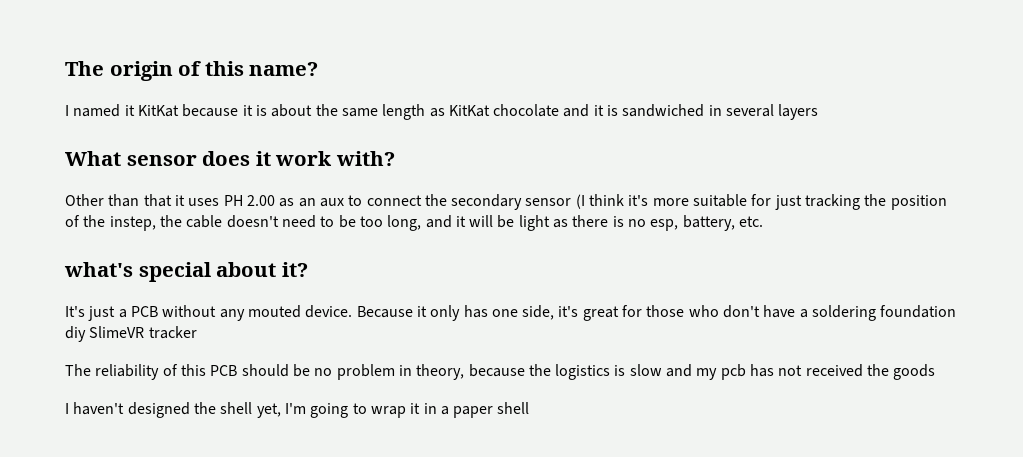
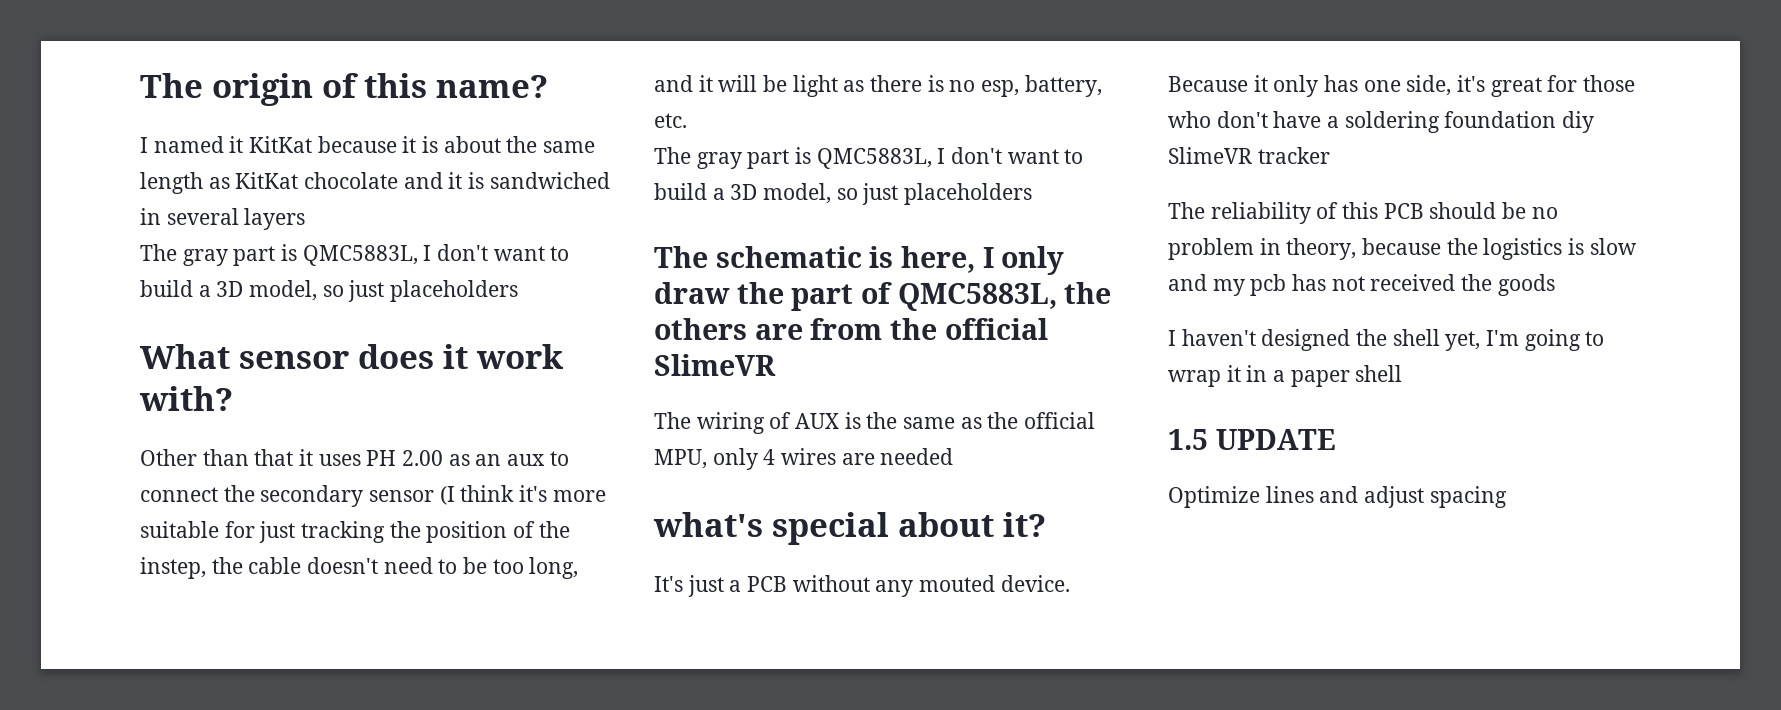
(819, 112) none -> [140,244,570,266] [140,280,519,302] // The gray part is QMC5883L, I don't want to build a 3D model, so just placeholders
(764, 221) none -> [654,147,1084,169] [654,183,1033,205] [654,246,1065,275] [654,282,1112,311] [654,318,1048,340] [654,354,776,376] [654,412,1096,434] [654,448,954,470] // The gray part is QMC5883L, I don't want to build a 3D model, so just placeholders // The schematic is here, I only draw the part of QMC5883L, the others are from the official SlimeVR // The wiring of AUX is the same as the official MPU, only 4 wires are needed
(530, 408) none -> [1168,429,1336,450] [1168,486,1507,508] // 1.5 UPDATE // Optimize lines and adjust spacing

